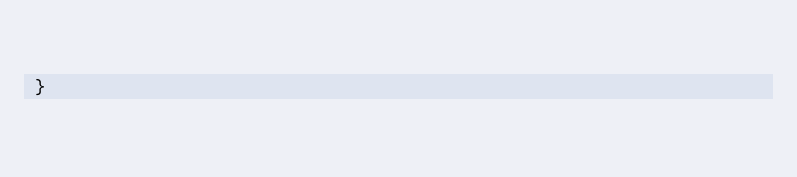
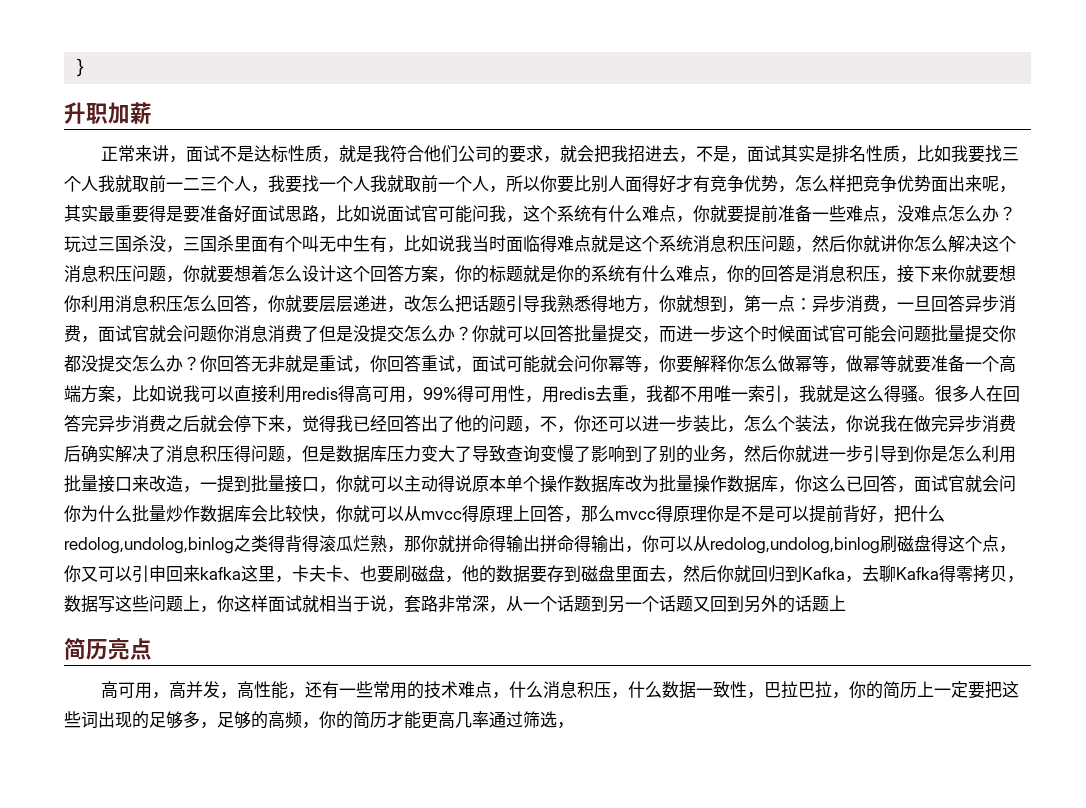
(46, 87) none -> [64,102,152,124] [100,145,1019,163] [64,175,1016,193] [64,205,1016,223] [64,235,1016,253] [64,264,1016,283] [64,294,1016,313] [64,324,1016,343] [64,354,1016,373] [64,385,1020,403] [64,414,1016,433] [64,444,1016,463] [64,474,1016,493] [64,504,945,523] [64,535,1016,554] [64,565,1024,583] [64,595,846,613] [64,638,152,660] [100,681,1019,699] [64,711,574,729] // 升职加薪 // 正常来讲，面试不是达标性质，就是我符合他们公司的要求，就会把我招进去，不是，面试其实是排名性质，比如我要找三个人我就取前一二三个人，我要找一个人我就取前一个人，所以你要比别人面得好才有竞争优势，怎么样把竞争优势面出来呢，其实最重要得是要准备好面试思路，比如说面试官可能问我，这个系统有什么难点，你就要提前准备一些难点，没难点怎么办？玩过三国杀没，三国杀里面有个叫无中生有，比如说我当时面临得难点就是这个系统消息积压问题，然后你就讲你怎么解决这个消息积压问题，你就要想着怎么设计这个回答方案，你的标题就是你的系统有什么难点，你的回答是消息积压，接下来你就要想你利用消息积压怎么回答，你就要层层递进，改怎么把话题引导我熟悉得地方，你就想到，第一点：异步消费，一旦回答异步消费，面试官就会问题你消息消费了但是没提交怎么办？你就可以回答批量提交，而进一步这个时候面试官可能会问题批量提交你都没提交怎么办？你回答无非就是重试，你回答重试，面试可能就会问你幂等，你要解释你怎么做幂等，做幂等就要准备一个高端方案，比如说我可以直接利用redis得高可用，99%得可用性，用redis去重，我都不用唯一索引，我就是这么得骚。很多人在回答完异步消费之后就会停下来，觉得我已经回答出了他的问题，不，你还可以进一步装比，怎么个装法，你说我在做完异步消费后确实解决了消息积压得问题，但是数据库压力变大了导致查询变慢了影响到了别的业务，然后你就进一步引导到你是怎么利用批量接口来改造，一提到批量接口，你就可以主动得说原本单个操作数据库改为批量操作数据库，你这么已回答，面试官就会问你为什么批量炒作数据库会比较快，你就可以从mvcc得原理上回答，那么mvcc得原理你是不是可以提前背好，把什么redolog,undolog,binlog之类得背得滚瓜烂熟，那你就拼命得输出拼命得输出，你可以从redolog,undolog,binlog刷磁盘得这个点，你又可以引申回来kafka这里，卡夫卡、也要刷磁盘，他的数据要存到磁盘里面去，然后你就回归到Kafka，去聊Kafka得零拷贝，数据写这些问题上，你这样面试就相当于说，套路非常深，从一个话题到另一个话题又回到另外的话题上 // 简历亮点 // 高可用，高并发，高性能，还有一些常用的技术难点，什么消息积压，什么数据一致性，巴拉巴拉，你的简历上一定要把这些词出现的足够多，足够的高频，你的简历才能更高几率通过筛选，

